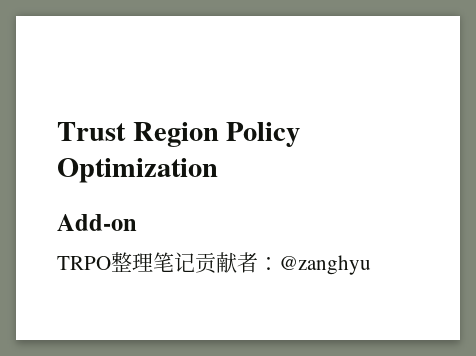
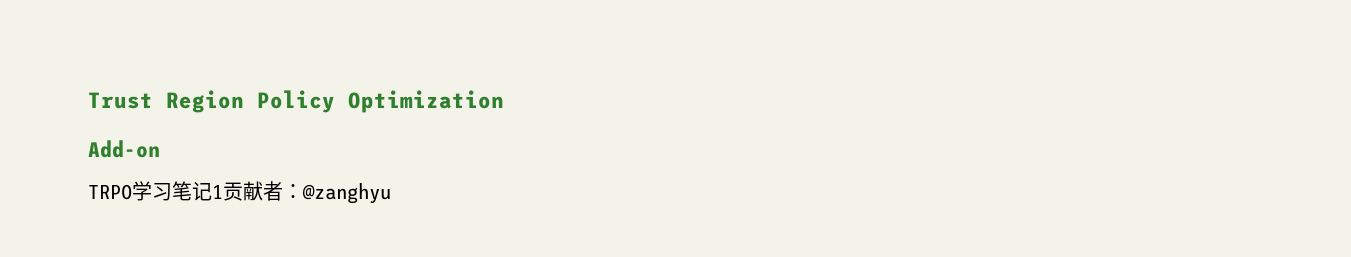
[111,252,195,272] 整理笔记 -> [132,181,223,201] 学习笔记1

